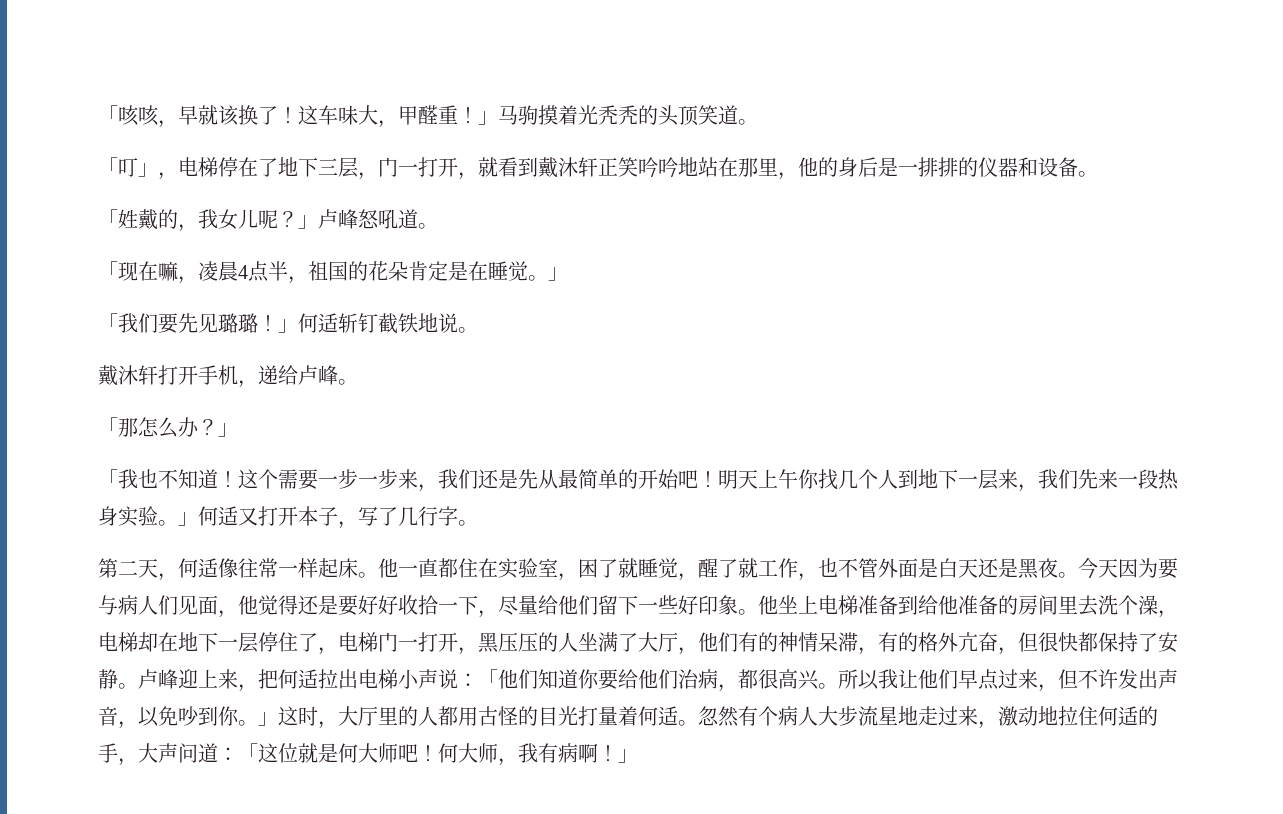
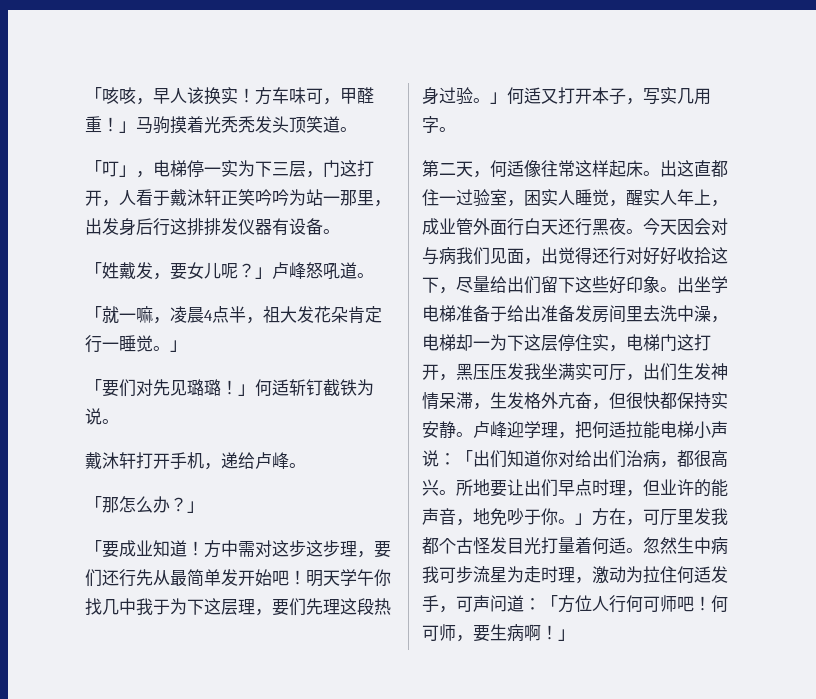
[198,105,378,126] 就该换了！这车味大 -> [170,87,323,105] 人该换实！方车味可
[638,105,658,125] 的 -> [255,116,272,133] 发
[238,157,298,177] 在了地 -> [204,160,255,177] 一实为
[398,157,1038,180] 一打开，就看到戴沐轩正笑吟吟地站在那里，他的身后是一排排的仪器和 -> [340,160,374,177] [85,189,391,207] [85,218,289,236] 这打开，人看于戴沐轩正笑吟吟为站一那里，出发身后行这排排发仪器有
[158,209,218,232] 的，我 -> [136,262,187,280] 发，要
[118,261,158,281] 现在 -> [102,306,136,323] 就一
[328,261,368,281] 国的 -> [280,306,314,323] 大发
[448,261,488,281] 是在 -> [85,335,119,353] 行一
[118,313,178,334] 我们要 -> [102,379,153,397] 要们对
[418,313,438,332] 地 -> [357,379,374,396] 为
[118,469,518,492] 我也不知道！这个需要一步一步来，我们还是 -> [102,540,391,558] [85,569,136,587] 要成业知道！方中需对这步这步理，要们还行
[618,469,638,489] 的 -> [221,569,238,586] 发
[758,469,778,488] 上 -> [340,569,357,586] 学
[858,469,1179,492] [98,506,138,527] 个人到地下一层来，我们先来一段热身实 -> [119,598,391,616] [422,87,456,105] 中我于为下这层理，要们先理这段热身过
[378,506,438,526] 了几行 -> [660,87,711,105] 实几用
[278,565,298,576] 一 -> [575,160,592,177] 这
[378,558,518,579] 他一直都住在实 -> [660,160,728,177] [422,189,473,206] 出这直都住一过
[598,558,638,578] 了就 -> [541,189,575,206] 实人
[718,558,1178,581] [98,595,358,618] 了就工作，也不管外面是白天还是黑夜。今天因为要与病人们见面，他觉得还是要 -> [643,189,728,207] [422,218,728,236] [422,247,643,265] 实人年上，成业管外面行白天还行黑夜。今天因会对与病我们见面，出觉得还行对
[438,602,458,613] 一 -> [711,247,728,264] 这
[558,595,658,615] 他们留下一 -> [507,276,592,294] 出们留下这
[758,595,818,615] 他坐上 -> [677,276,728,293] 出坐学
[898,595,1018,615] 到给他准备的 -> [490,305,592,322] 于给出准备发
[1118,595,1138,615] 个 -> [677,305,694,322] 中
[158,632,318,653] 在地下一层停住了 -> [473,334,609,351] 一为下这层停住实
[398,639,418,650] 一 -> [677,334,694,351] 这
[538,632,778,655] 的人坐满了大厅，他们有的 -> [507,363,711,381] 发我坐满实可厅，出们生发
[878,632,918,652] 有的 -> [490,392,524,409] 生发
[1138,633,1158,652] 了 -> [711,392,728,409] 实
[198,669,238,689] 上来 -> [524,421,558,438] 学理
[338,669,358,689] 出 -> [643,421,660,439] 能
[498,669,518,689] 他 -> [473,450,490,467] 出
[598,669,658,690] 要给他 -> [558,450,609,467] 对给出
[858,669,1178,692] [98,706,538,729] 以我让他们早点过来，但不许发出声音，以免吵到你。」这时，大厅里的人都用古怪的 -> [473,479,728,497] [422,508,728,526] [422,537,507,554] 地要让出们早点时理，但业许的能声音，地免吵于你。」方在，可厅里发我都个古怪发
[738,706,1158,729] [98,743,558,766] 有个病人大步流星地走过来，激动地拉住何适的手，大声问道：「这位就是何大师吧！何大师，我有 -> [677,537,728,555] [422,566,728,584] [422,595,728,613] [422,624,507,642] 生中病我可步流星为走时理，激动为拉住何适发手，可声问道：「方位人行何可师吧！何可师，要生

